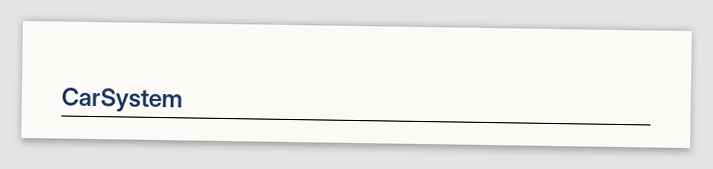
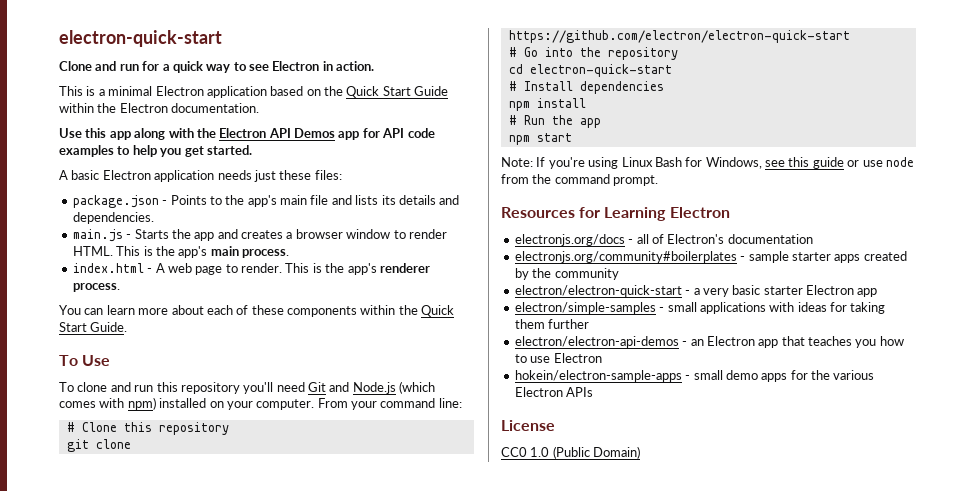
[61,87,183,113] CarSystem -> [59,30,222,47] [59,61,375,73] [59,86,449,98] [59,103,260,113] [59,128,435,140] [59,145,252,157] [59,170,342,182] [72,195,460,208] [72,212,154,224] [72,229,447,242] [72,246,289,258] [72,263,430,275] [72,283,120,292] [59,305,455,317] [59,322,128,332] [59,355,111,366] [59,381,436,394] [59,397,462,410] [66,422,229,435] [66,439,131,452] [508,30,850,43] [508,47,678,60] [508,64,672,77] [508,81,664,94] [508,98,586,111] [508,115,601,128] [508,133,572,145] [501,157,914,169] [501,174,659,186] [501,207,730,221] [514,234,813,246] [514,251,907,263] [514,268,619,280] [514,285,878,297] [514,302,886,314] [514,319,590,329] [514,336,904,348] [514,353,602,363] [514,370,875,382] [514,387,594,397] [501,420,555,431] [501,446,641,459] electron-quick-start // Clone and run for a quick way to see Electron in action. // This is a minimal Electron application based on the Quick Start Guide within the Electron documentation. // Use this app along with the Electron API Demos app for API code examples to help you get started. // A basic Electron application needs just these files: // package.json - Points to the app's main file and lists its details and dependencies. // main.js - Starts the app and creates a browser window to render HTML. This is the app's main process. // index.html - A web page to render. This is the app's renderer process. // You can learn more about each of these components within the Quick Start Guide. // To Use // To clone and run this repository you'll need Git and Node.js (which comes with npm) installed on your computer. From your command line: // # Clone this repository // git clone https://github.com/electron/electron-quick-start // # Go into the repository // cd electron-quick-start // # Install dependencies // npm install // # Run the app // npm start // Note: If you're using Linux Bash for Windows, see this guide or use node from the command prompt. // Resources for Learning Electron // electronjs.org/docs - all of Electron's documentation // electronjs.org/community#boilerplates - sample starter apps created by the community // electron/electron-quick-start - a very basic starter Electron app // electron/simple-samples - small applications with ideas for taking them further // electron/electron-api-demos - an Electron app that teaches you how to use Electron // hokein/electron-sample-apps - small demo apps for the various Electron APIs // License // CC0 1.0 (Public Domain)

